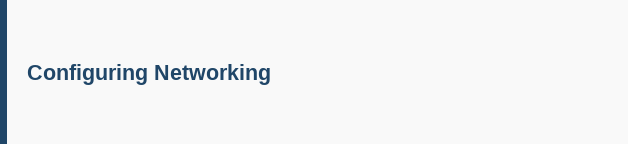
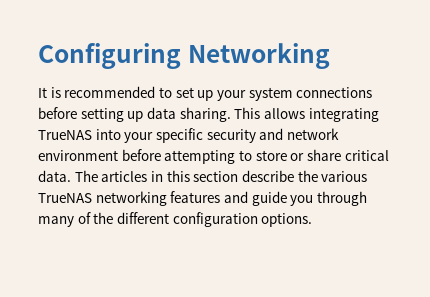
(271, 74) none -> [38,86,373,101] [38,107,379,122] [38,128,339,143] [38,149,389,164] [38,170,368,182] [38,191,367,206] [38,212,313,227] // It is recommended to set up your system connections before setting up data sharing. This allows integrating TrueNAS into your specific security and network environment before attempting to store or share critical data. The articles in this section describe the various TrueNAS networking features and guide you through many of the different configuration options.

